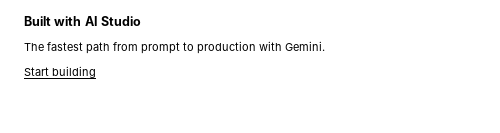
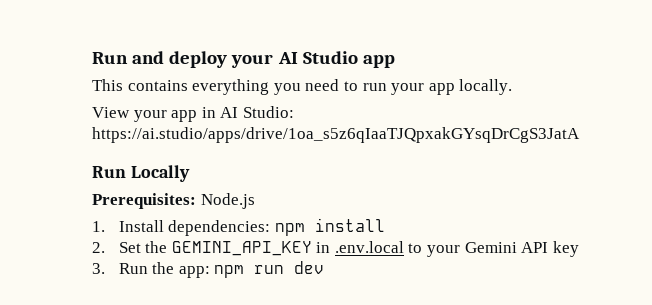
[24,16,142,26] [24,41,325,54] [24,66,96,78] Built with AI Studio // The fastest path from prompt to production with Gemini. // Start building -> [92,51,395,68] [92,79,513,95] [92,106,294,122] [92,127,580,143] [92,165,190,182] [92,193,255,209] [92,218,385,236] [92,241,579,257] [92,261,325,278] Run and deploy your AI Studio app // This contains everything you need to run your app locally. // View your app in AI Studio: https://ai.studio/apps/drive/1oa_s5z6qIaaTJQpxakGYsqDrCgS3JatA // Run Locally // Prerequisites: Node.js // 1. Install dependencies: npm install // 2. Set the GEMINI_API_KEY in .env.local to your Gemini API key // 3. Run the app: npm run dev

